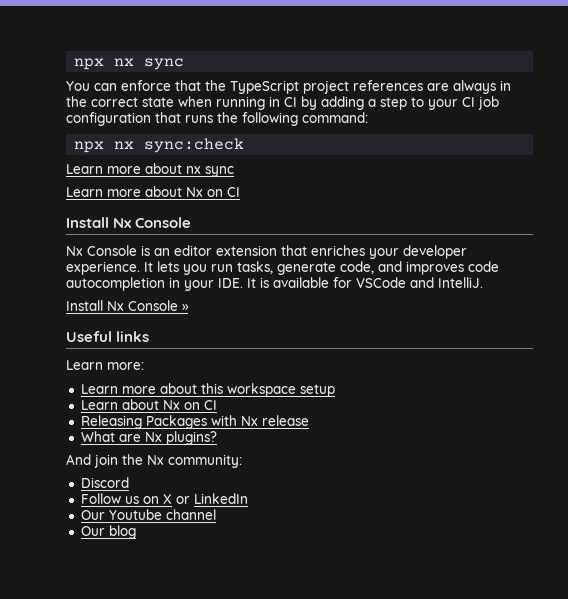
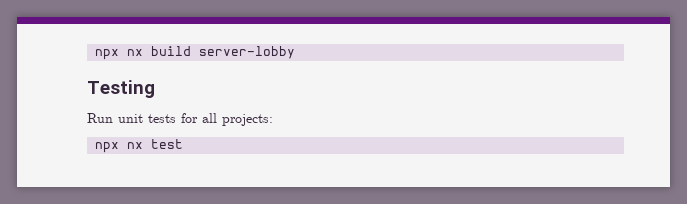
[74,58,185,70] [66,80,511,94] [66,96,499,110] [66,112,368,126] [74,138,245,153] [66,163,234,177] [66,186,240,197] [66,217,192,228] [66,245,467,259] [66,261,499,275] [66,277,483,291] [66,300,189,311] [66,331,150,342] [66,360,144,370] [80,383,335,397] [80,399,217,410] [80,415,309,429] [80,431,217,445] [66,454,242,468] [80,477,129,488] [80,493,248,504] [80,509,216,520] [80,525,136,539] npx nx sync // You can enforce that the TypeScript project references are always in the correct state when running in CI by adding a step to your CI job configuration that runs the following command: // npx nx sync:check // Learn more about nx sync // Learn more about Nx on CI // Install Nx Console // Nx Console is an editor extension that enriches your developer experience. It lets you run tasks, generate code, and improves code autocompletion in your IDE. It is available for VSCode and IntelliJ. // Install Nx Console » // Useful links // Learn more: // Learn more about this workspace setup // Learn about Nx on CI // Releasing Packages with Nx release // What are Nx plugins? // And join the Nx community: // Discord // Follow us on X or LinkedIn // Our Youtube channel // Our blog -> [95,46,296,60] [87,80,155,98] [87,113,273,126] [95,139,184,153] npx nx build server-lobby // Testing // Run unit tests for all projects: // npx nx test

